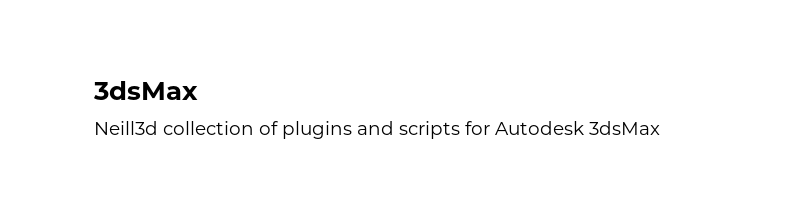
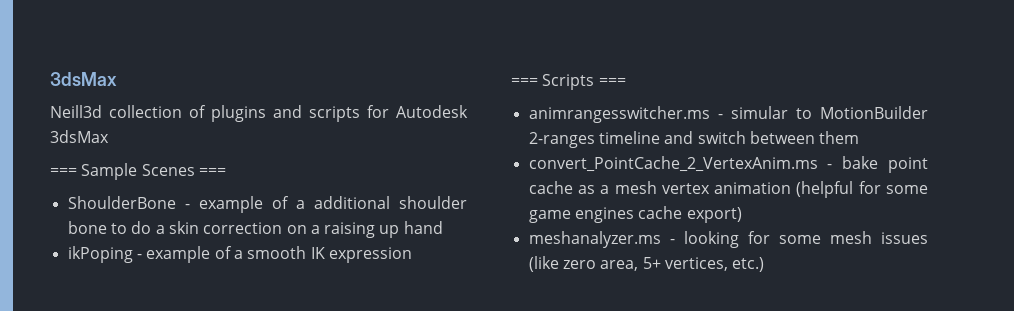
(660, 128) none -> [50,163,226,180] [67,196,467,213] [67,221,443,238] [67,246,412,263] [511,74,626,90] [528,106,928,123] [528,131,860,148] [528,156,928,173] [528,181,928,198] [528,206,742,223] [528,231,928,248] [528,256,765,272] // === Sample Scenes === // ShoulderBone - example of a additional shoulder bone to do a skin correction on a raising up hand // ikPoping - example of a smooth IK expression // === Scripts === // animrangesswitcher.ms - simular to MotionBuilder 2-ranges timeline and switch between them // convert_PointCache_2_VertexAnim.ms - bake point cache as a mesh vertex animation (helpful for some game engines cache export) // meshanalyzer.ms - looking for some mesh issues (like zero area, 5+ vertices, etc.)

